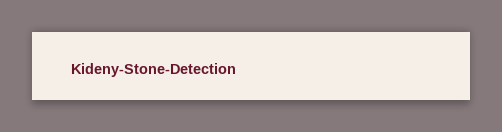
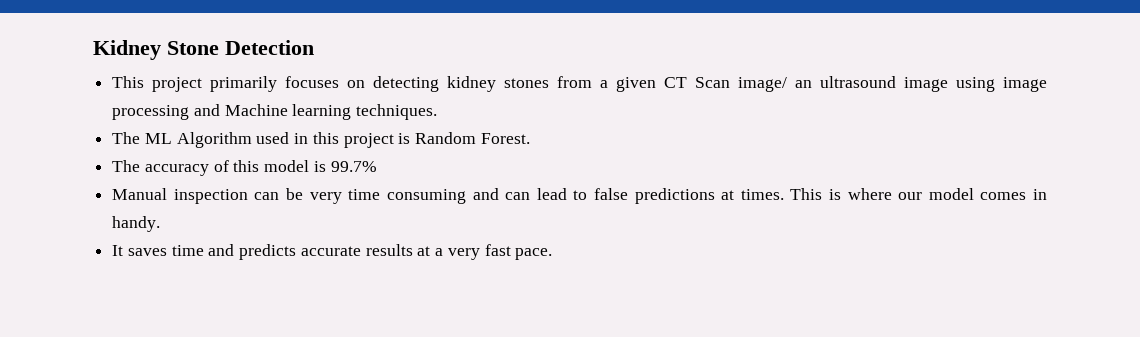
[71,63,236,77] Kideny-Stone-Detection -> [93,40,314,60] [112,76,1047,92] [112,104,438,120] [112,132,530,148] [112,160,377,176] [112,188,1048,204] [112,216,161,232] [112,244,553,260] Kidney Stone Detection // This project primarily focuses on detecting kidney stones from a given CT Scan image/ an ultrasound image using image processing and Machine learning techniques. // The ML Algorithm used in this project is Random Forest. // The accuracy of this model is 99.7% // Manual inspection can be very time consuming and can lead to false predictions at times. This is where our model comes in handy. // It saves time and predicts accurate results at a very fast pace.

